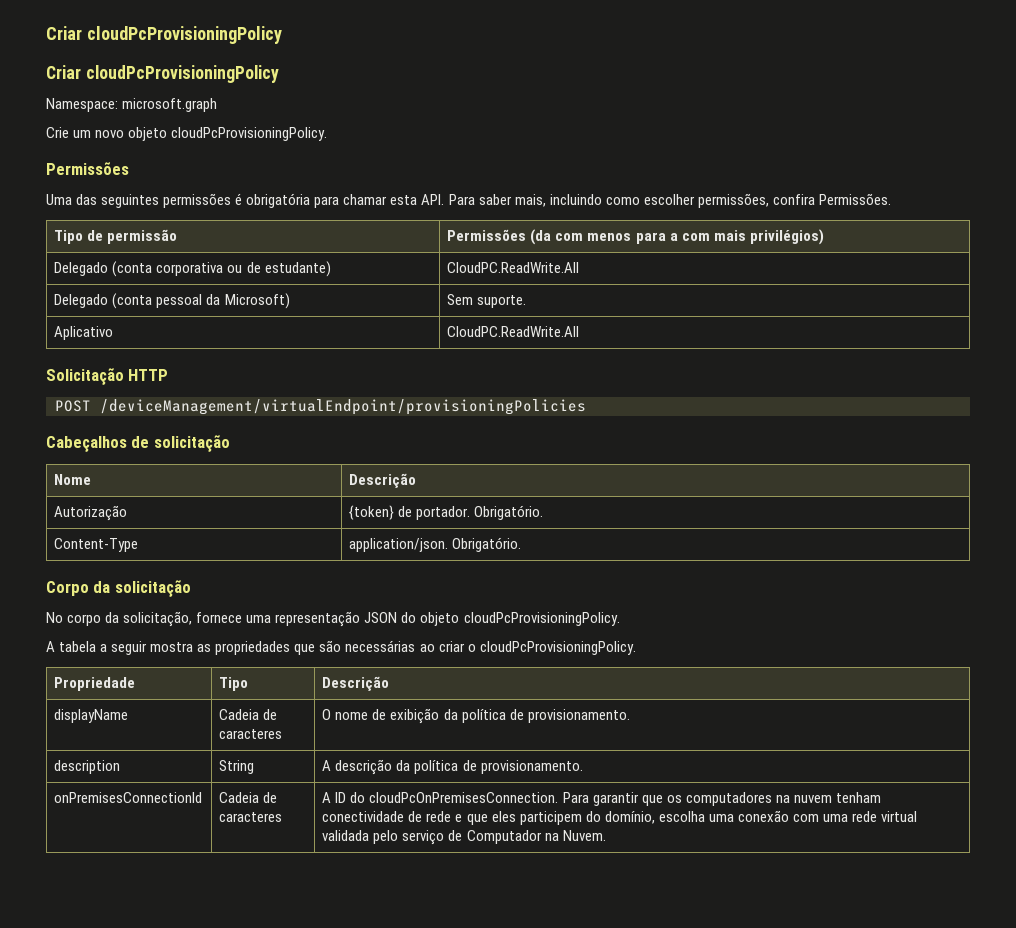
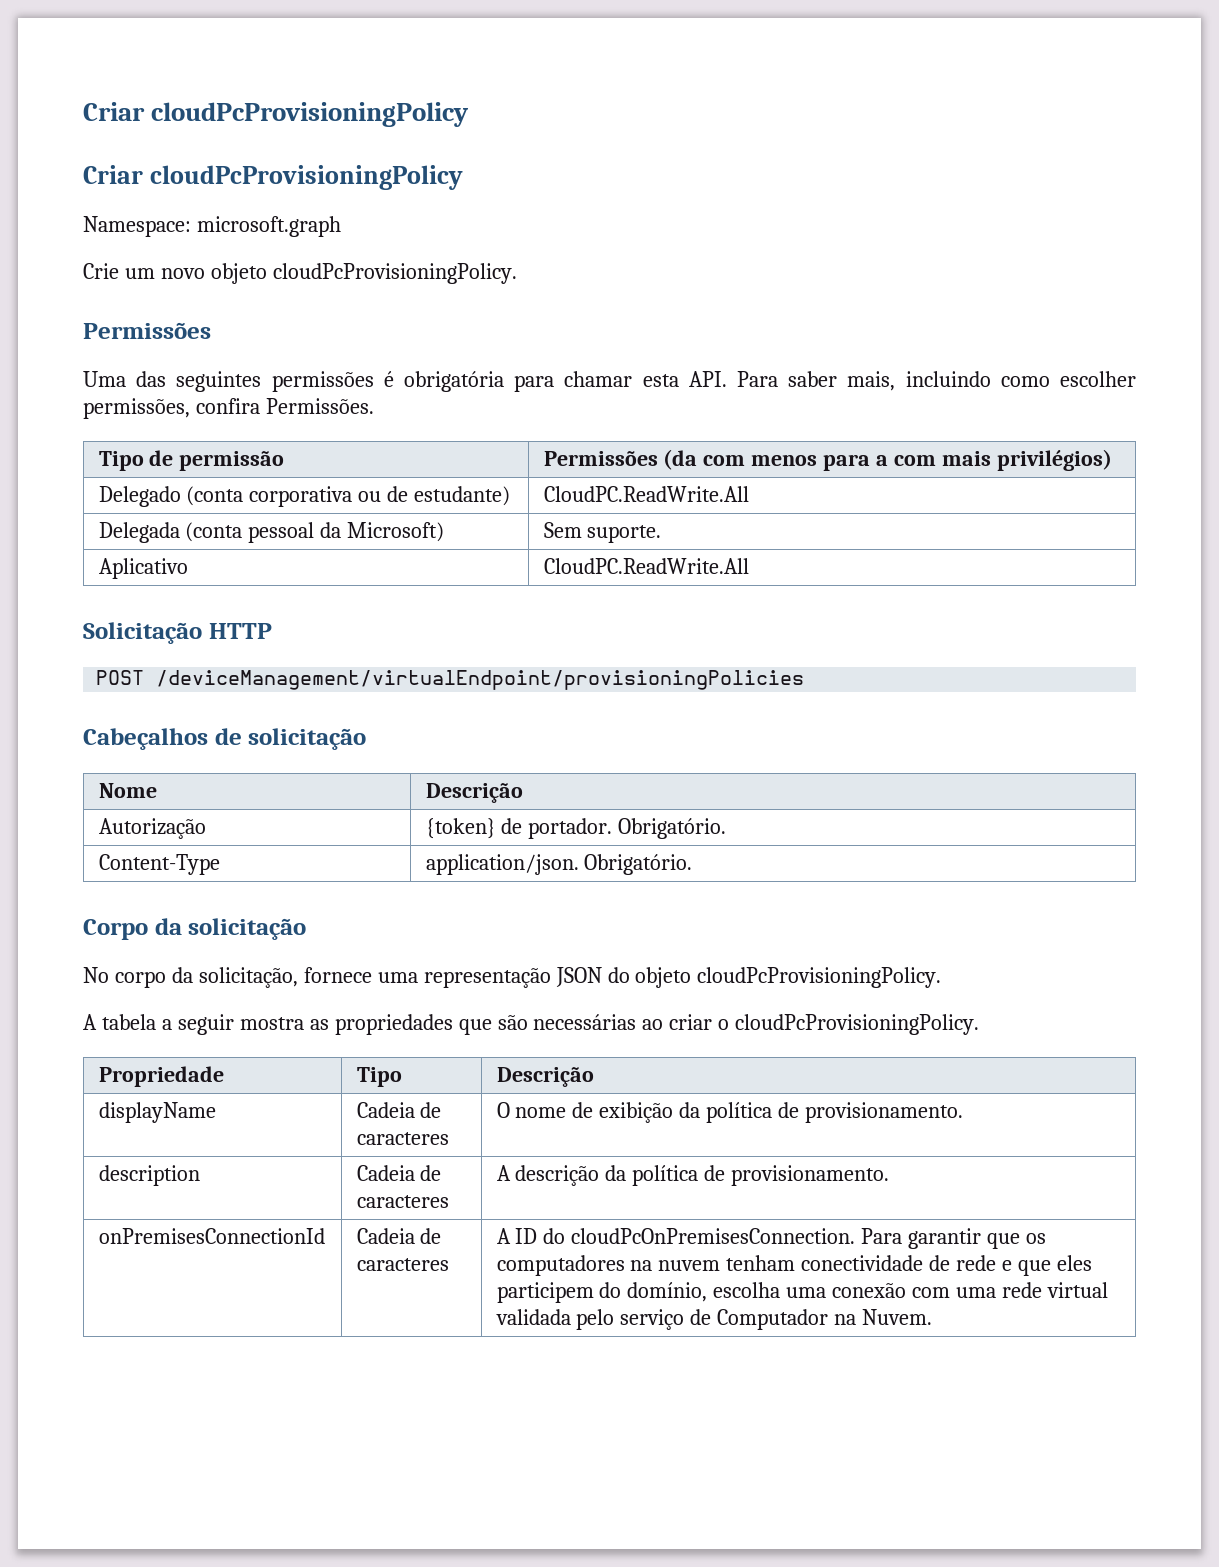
[54,294,109,308] Delegado -> [98,522,180,543] Delegada
[219,760,255,774] String -> [356,1165,442,1181] [356,1195,449,1208] Cadeia de caracteres

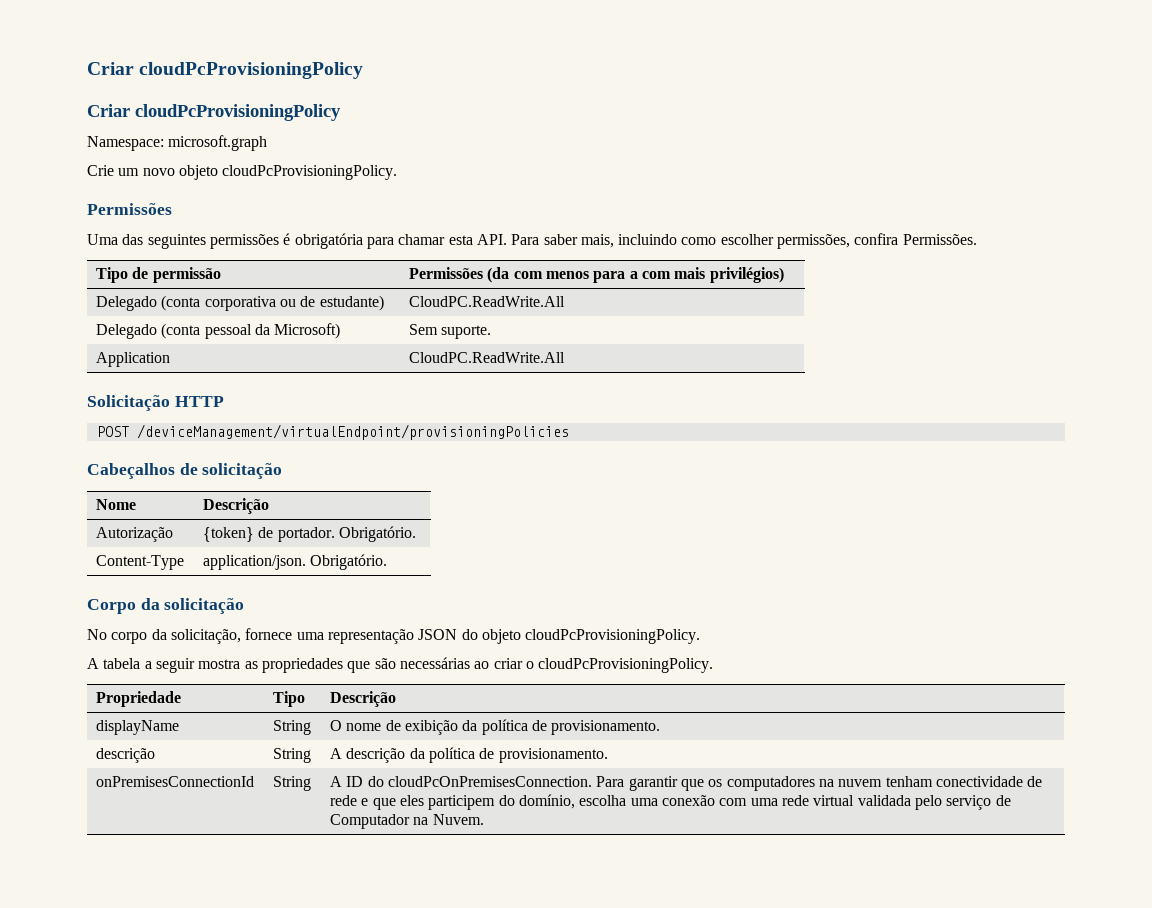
[98,522,180,543] Delegada -> [96,324,158,339] Delegado
[98,558,188,579] Aplicativo -> [96,352,171,367] Application
[356,1102,442,1118] [356,1132,449,1145] Cadeia de caracteres -> [273,720,312,735] String
[98,1165,200,1186] [356,1165,442,1181] [356,1195,449,1208] description | Cadeia de caracteres -> [96,748,156,763] [273,748,312,763] descrição | String
[356,1228,442,1244] [356,1258,449,1271] Cadeia de caracteres -> [273,776,312,791] String

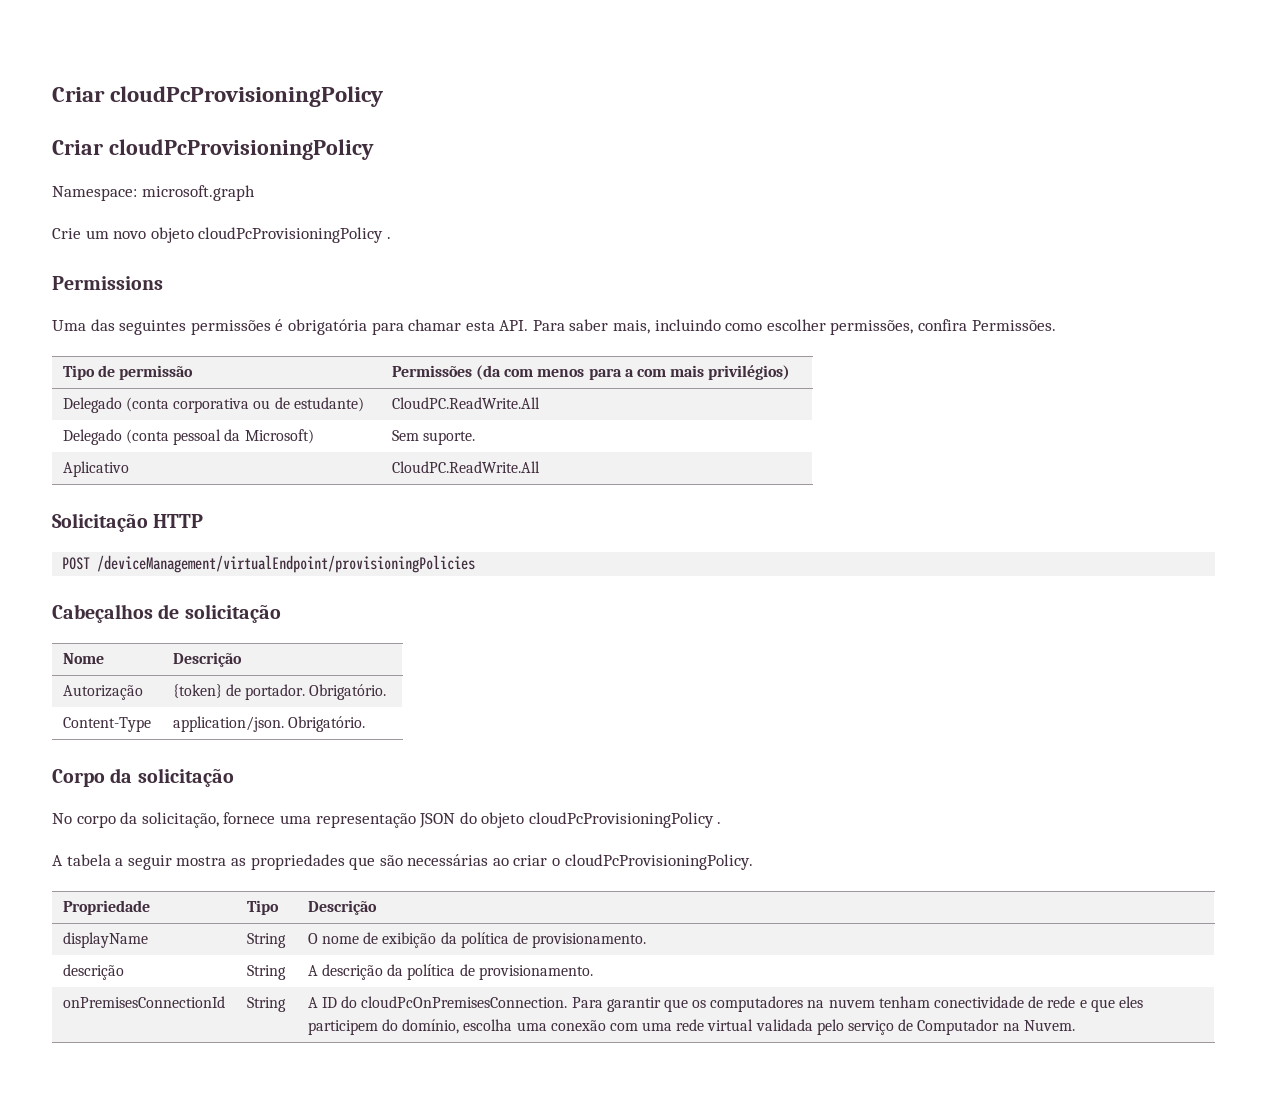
[222,165,398,180] [87,203,172,215] cloudPcProvisioningPolicy. // Permissões -> [198,227,391,243] [52,276,163,290] cloudPcProvisioningPolicy . // Permissions
[96,352,171,367] Application -> [62,461,129,477] Aplicativo
[525,629,701,644] cloudPcProvisioningPolicy. -> [528,812,722,828] cloudPcProvisioningPolicy .

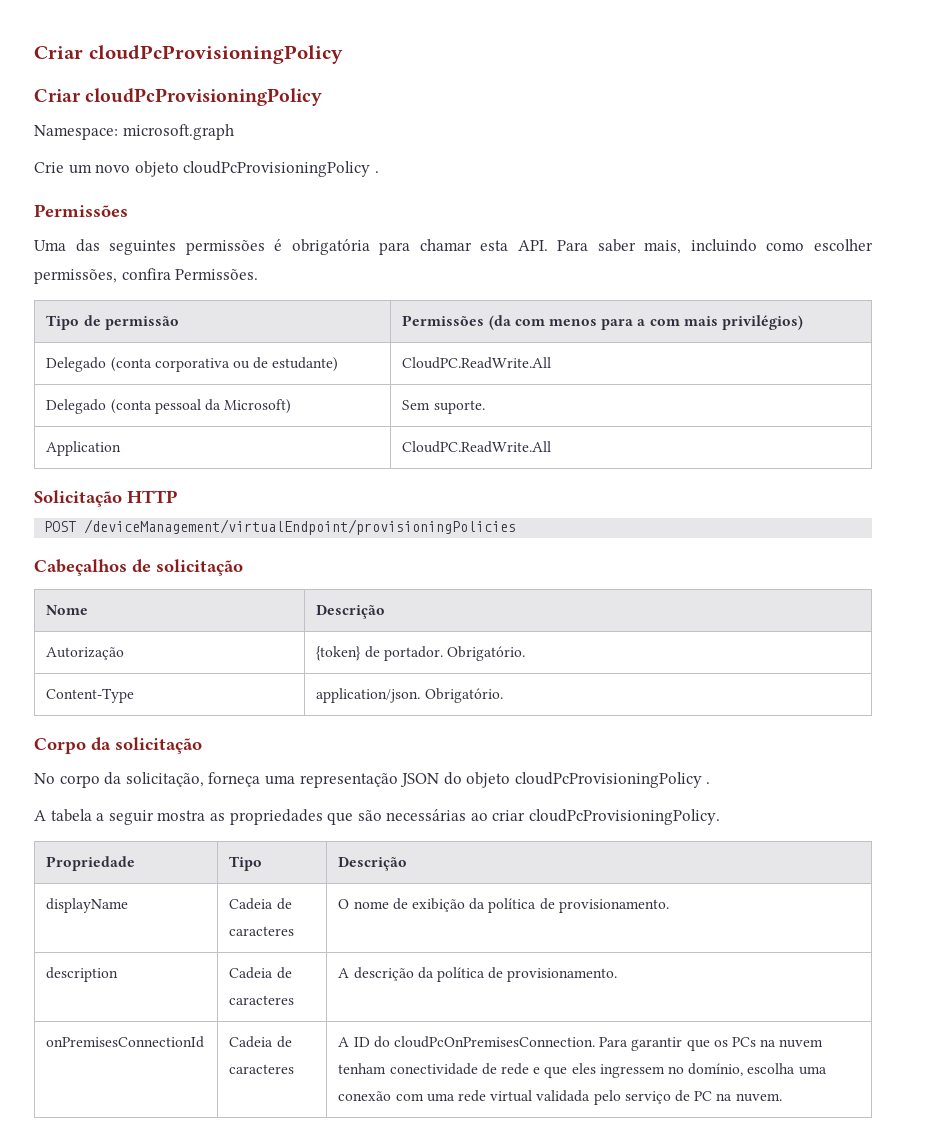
[52,276,163,290] Permissions -> [34,204,128,217] Permissões
[62,461,129,477] Aplicativo -> [46,441,122,456] Application
[223,812,276,824] fornece -> [208,772,261,787] forneça
[552,858,561,866] o -> (526, 815) none
[246,933,286,948] String -> [229,898,292,910] [229,926,295,936] Cadeia de caracteres
[62,964,124,980] [246,965,286,980] descrição | String -> [46,967,119,982] [229,967,292,979] [229,995,295,1005] description | Cadeia de caracteres
[246,997,286,1012] String -> [229,1036,292,1048] [229,1064,295,1074] Cadeia de caracteres
[710,996,804,1012] computadores -> [731,1037,756,1047] PCs
[307,1019,398,1035] participem do -> [599,1064,684,1078] ingressem no
[917,1019,1075,1035] Computador na Nuvem. -> [694,1091,782,1102] PC na nuvem.

